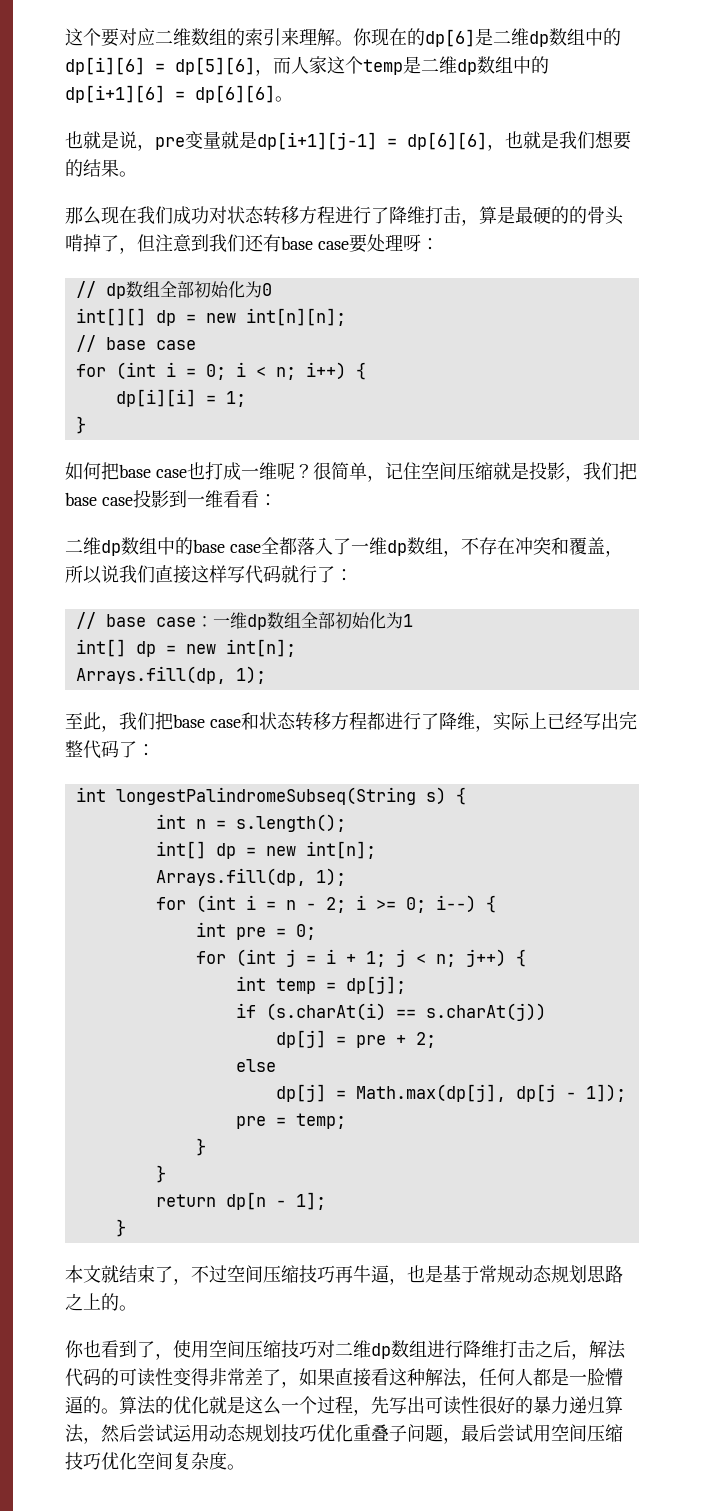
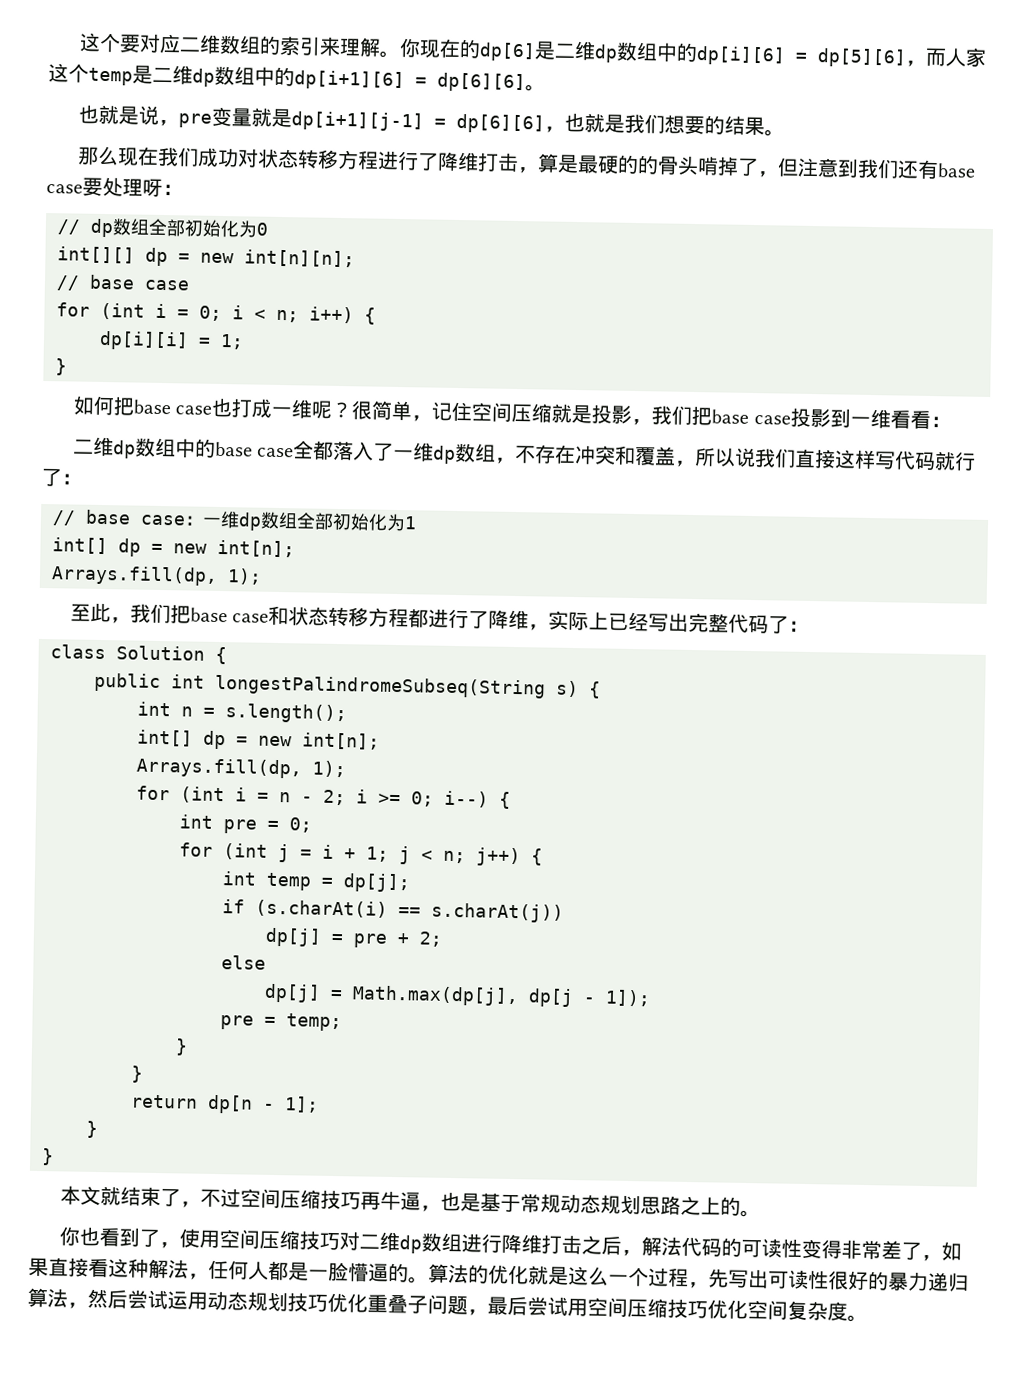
(155, 750) none -> [50,644,227,665] [94,672,161,693] class Solution { // public
(126, 1228) none -> [42,1148,54,1166] // }

